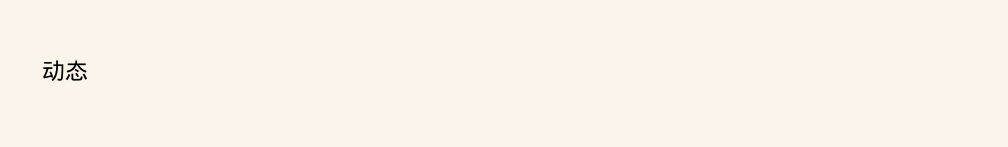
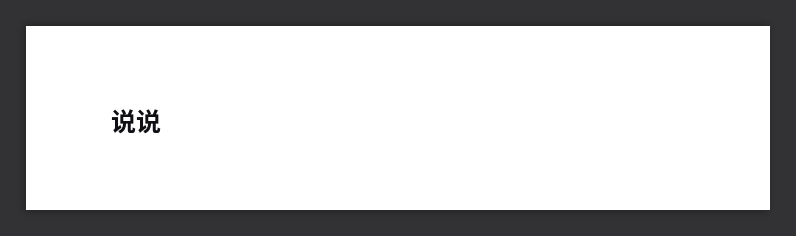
[42,60,88,82] 动态 -> [111,109,161,134] 说说

